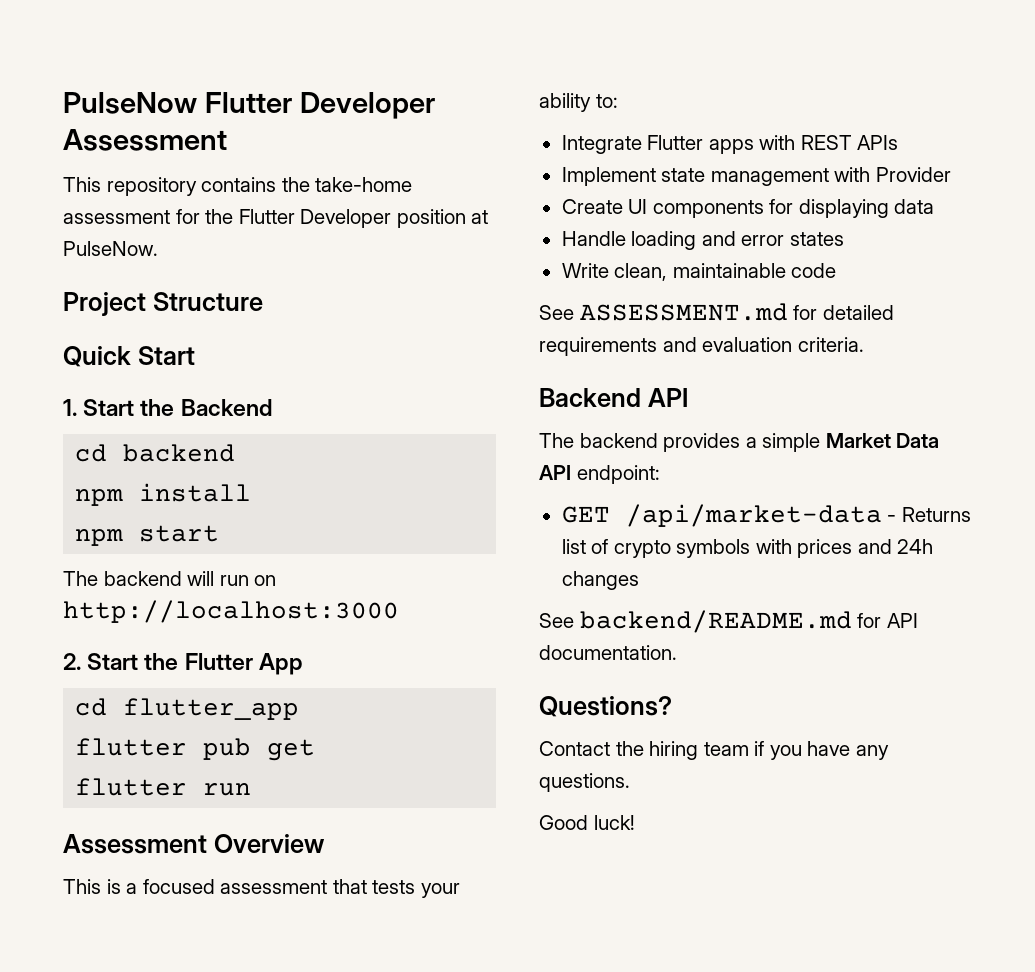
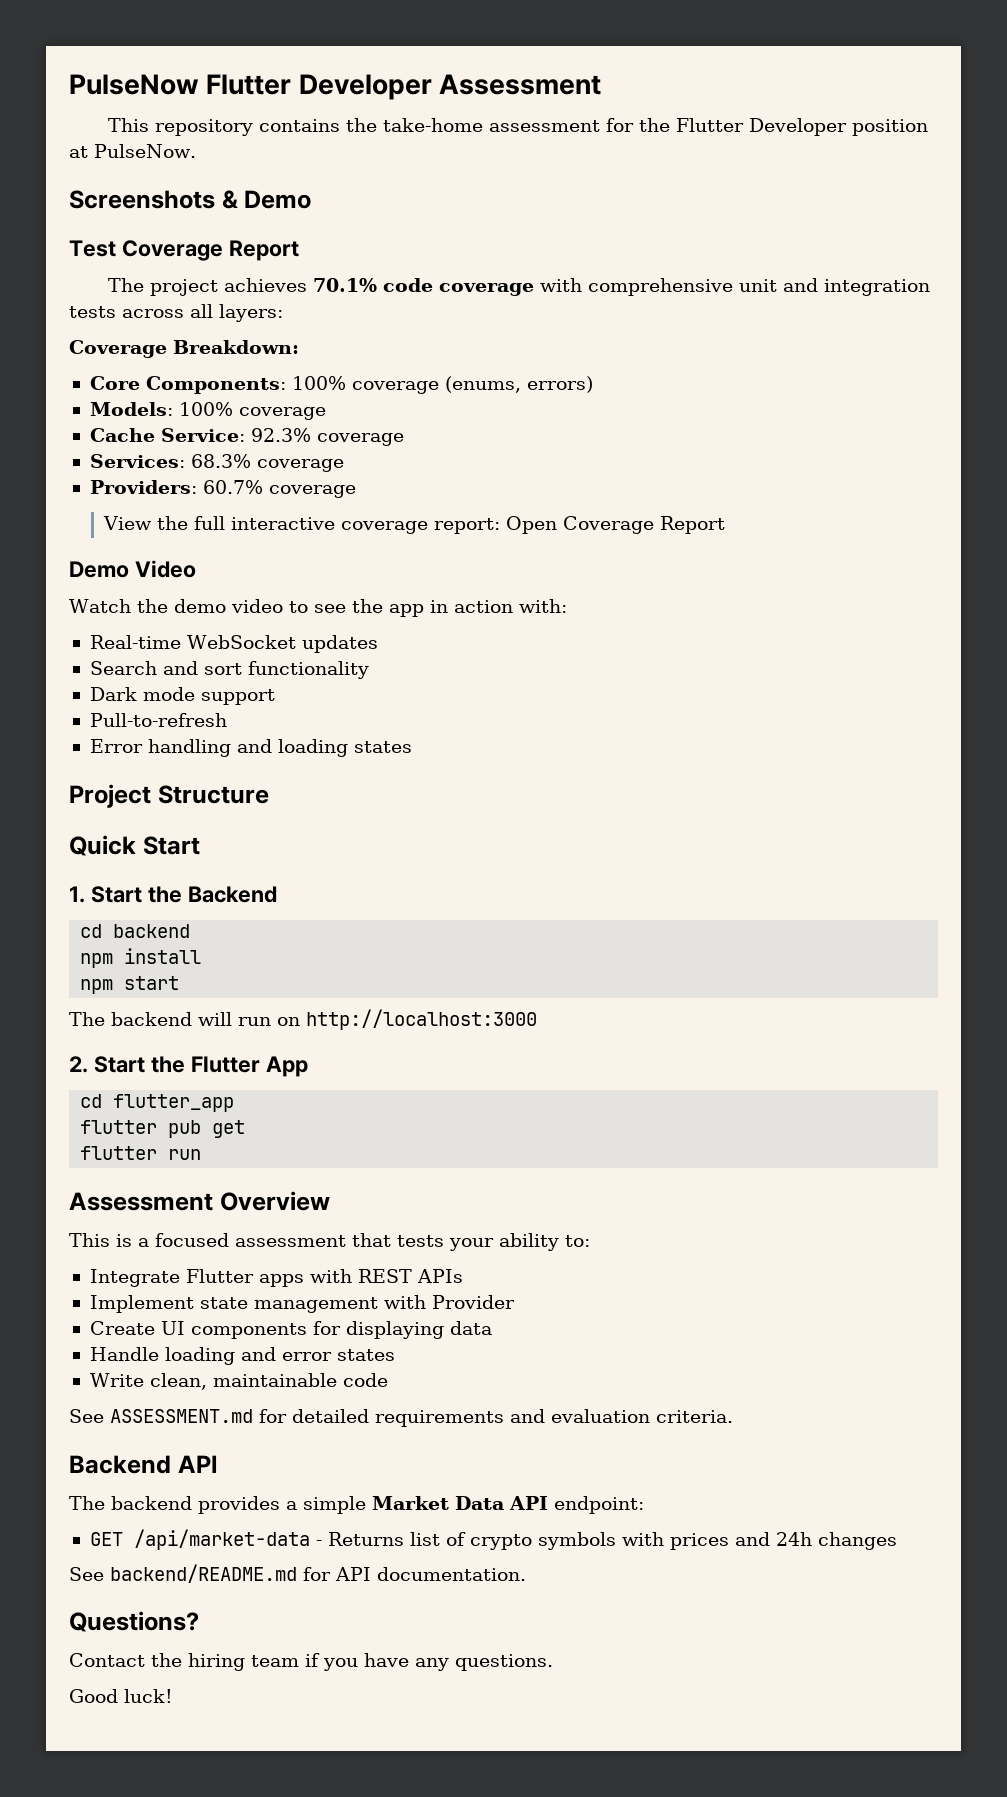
(158, 248) none -> [69,190,312,209] [69,240,299,261] [107,278,930,296] [69,304,283,322] [69,340,299,358] [89,376,593,394] [89,402,326,420] [89,428,404,446] [89,454,344,472] [89,480,356,498] [103,516,726,534] [69,560,196,578] [69,599,567,617] [89,635,378,653] [89,661,369,679] [89,687,275,705] [89,713,227,727] [89,739,412,757] // Screenshots & Demo // Test Coverage Report // The project achieves 70.1% code coverage with comprehensive unit and integration tests across all layers: // Coverage Breakdown: // Core Components: 100% coverage (enums, errors) // Models: 100% coverage // Cache Service: 92.3% coverage // Services: 68.3% coverage // Providers: 60.7% coverage // View the full interactive coverage report: Open Coverage Report // Demo Video // Watch the demo video to see the app in action with: // Real-time WebSocket updates // Search and sort functionality // Dark mode support // Pull-to-refresh // Error handling and loading states

